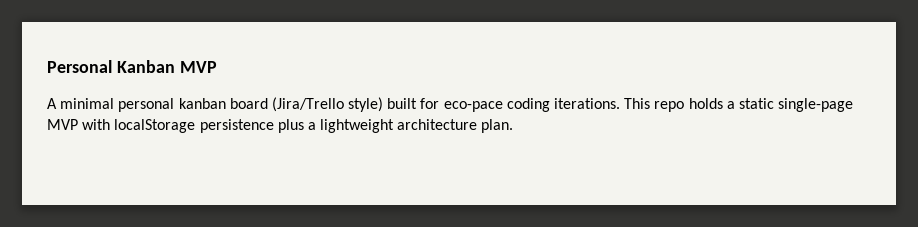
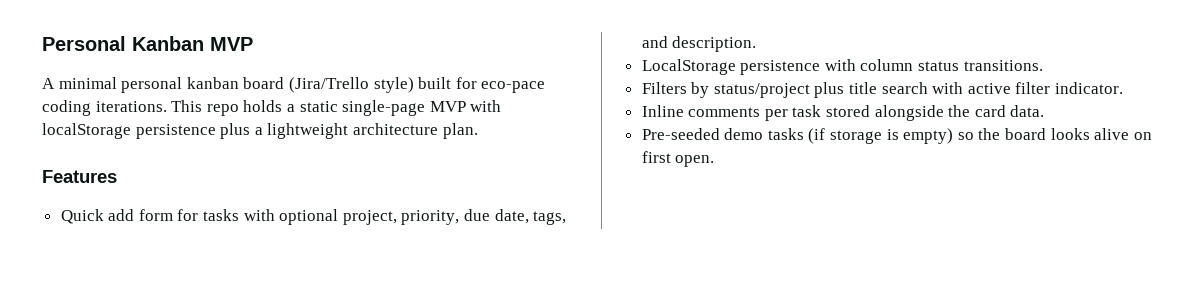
(514, 126) none -> [42,170,117,183] [60,209,567,225] [641,36,757,52] [641,59,1043,75] [641,82,1124,98] [641,105,1045,121] [641,128,1152,144] [641,151,715,167] // Features // Quick add form for tasks with optional project, priority, due date, tags, and description. // LocalStorage persistence with column status transitions. // Filters by status/project plus title search with active filter indicator. // Inline comments per task stored alongside the card data. // Pre-seeded demo tasks (if storage is empty) so the board looks alive on first open.

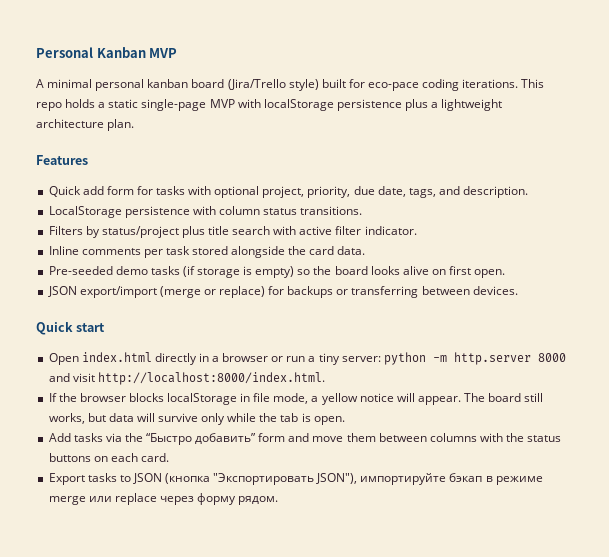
(715, 161) none -> [47,286,518,298] [36,322,106,335] [48,352,566,365] [48,372,325,385] [48,393,544,405] [48,413,345,425] [48,433,562,445] [48,453,169,462] [48,473,543,485] [48,493,279,505] // JSON export/import (merge or replace) for backups or transferring between devices. // Quick start // Open index.html directly in a browser or run a tiny server: python -m http.server 8000 and visit http://localhost:8000/index.html. // If the browser blocks localStorage in file mode, a yellow notice will appear. The board still works, but data will survive only while the tab is open. // Add tasks via the “Быстро добавить” form and move them between columns with the status buttons on each card. // Export tasks to JSON (кнопка "Экспортировать JSON"), импортируйте бэкап в режиме merge или replace через форму рядом.

